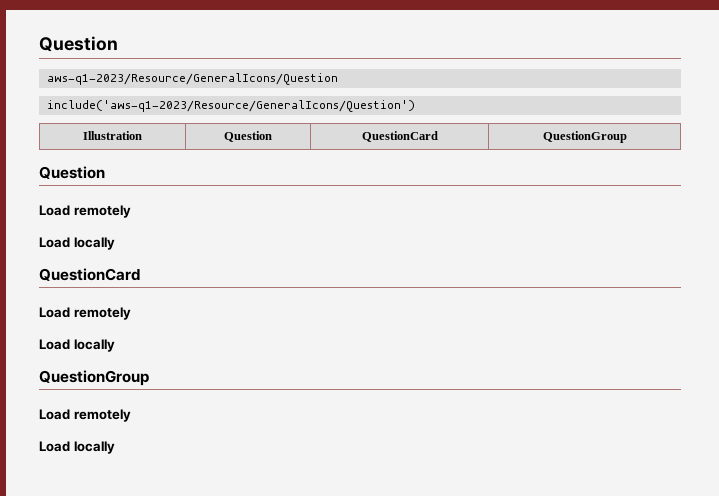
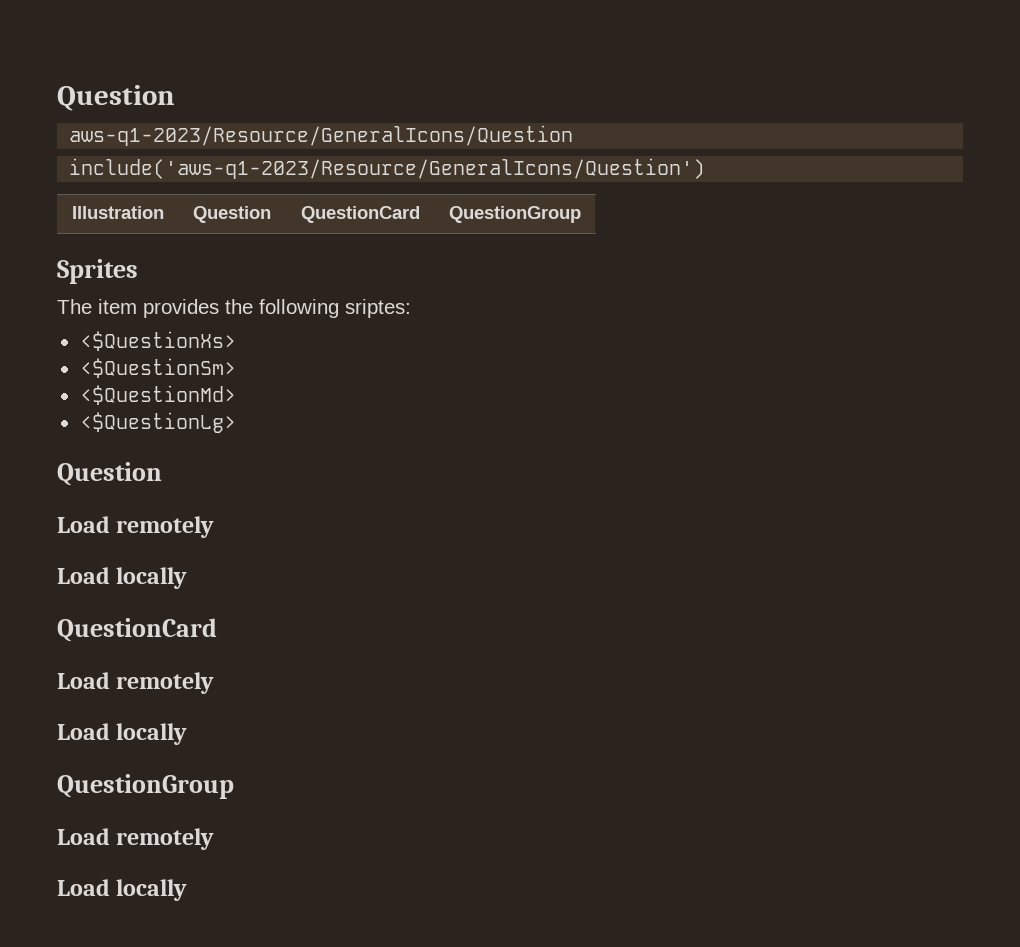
(627, 137) none -> [57,259,138,284] [57,299,411,318] [79,331,236,351] [79,358,236,378] [79,385,236,405] [79,412,236,433] // Sprites // The item provides the following sriptes: // <$QuestionXs> // <$QuestionSm> // <$QuestionMd> // <$QuestionLg>

